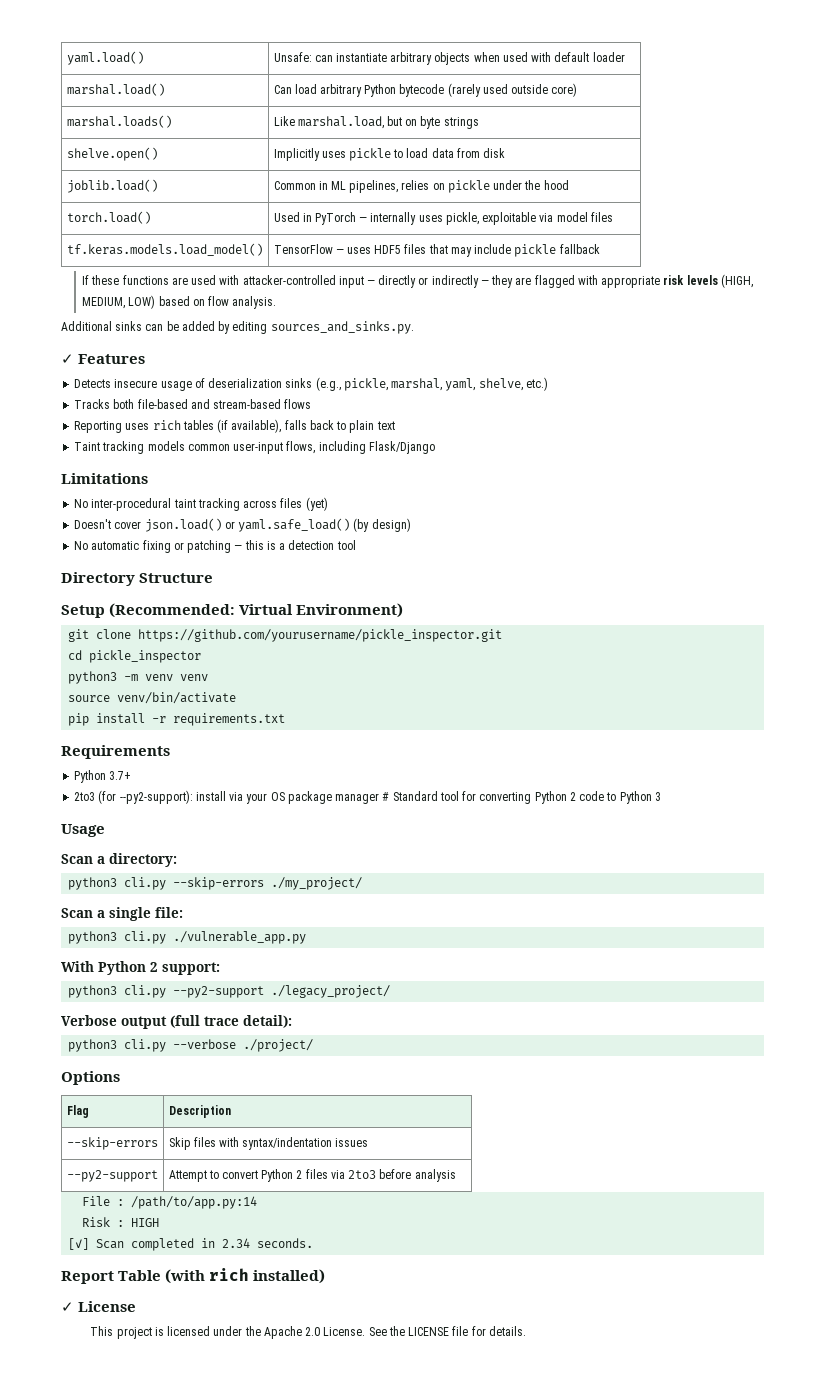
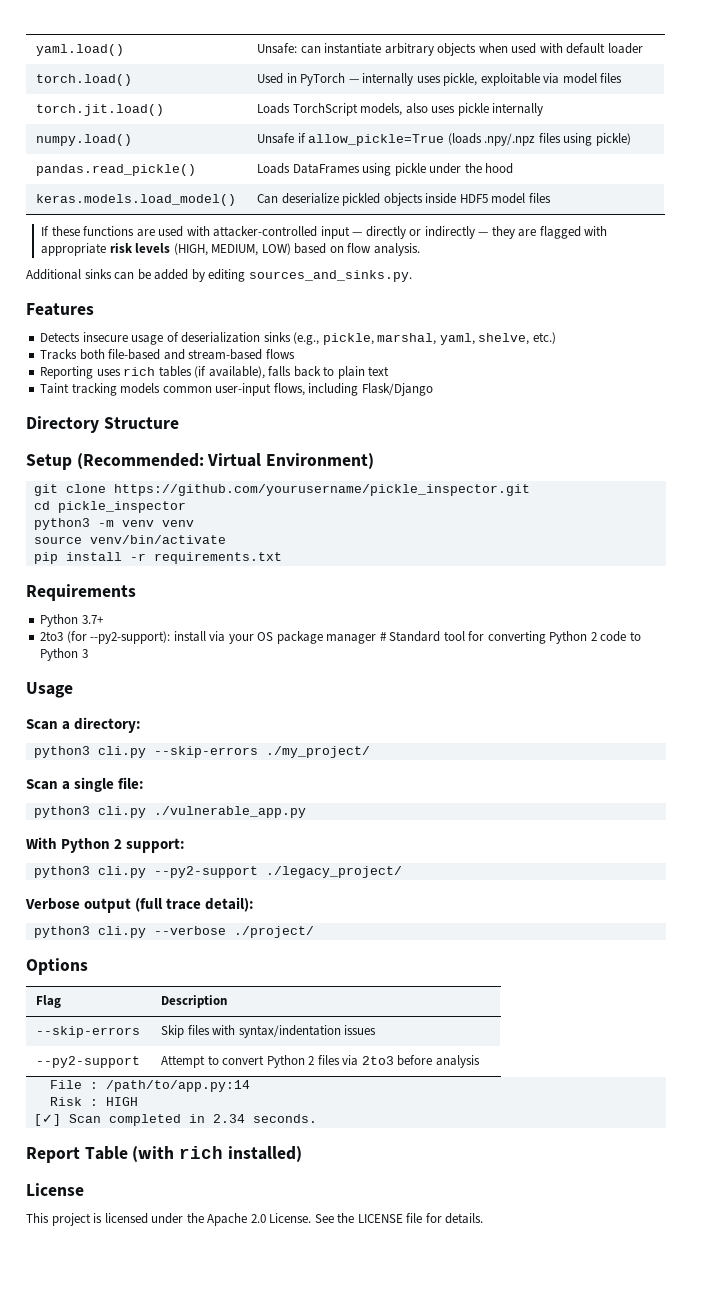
[66,83,165,96] [273,83,578,97] [66,115,172,128] [273,116,479,129] [66,147,158,161] [273,148,506,161] [66,179,158,193] [273,180,569,193] // marshal.load() | Can load arbitrary Python bytecode (rarely used outside core) // marshal.loads() | Like marshal.load, but on byte strings // shelve.open() | Implicitly uses pickle to load data from disk // joblib.load() | Common in ML pipelines, relies on pickle under the hood -> (643, 48) none
[66,243,263,256] [273,244,600,257] tf.keras.models.load_model() | TensorFlow — uses HDF5 files that may include pickle fallback -> [36,104,165,116] [257,103,544,116] [36,134,133,146] [257,133,631,146] [36,164,197,176] [257,163,514,176] [36,194,237,206] [257,193,551,206] torch.jit.load() | Loads TorchScript models, also uses pickle internally // numpy.load() | Unsafe if allow_pickle=True (loads .npy/.npz files using pickle) // pandas.read_pickle() | Loads DataFrames using pickle under the hood // keras.models.load_model() | Can deserialize pickled objects inside HDF5 model files
[61,354,74,364] ✓ -> (412, 276) none
[61,473,148,484] [74,497,328,511] [74,518,411,532] [74,540,356,553] // Limitations // No inter-procedural taint tracking across files (yet) // Doesn't cover json.load() or yaml.safe_load() (by design) // No automatic fixing or patching — this is a detection tool -> (433, 389) none
[61,1302,74,1312] ✓ -> (302, 1154) none

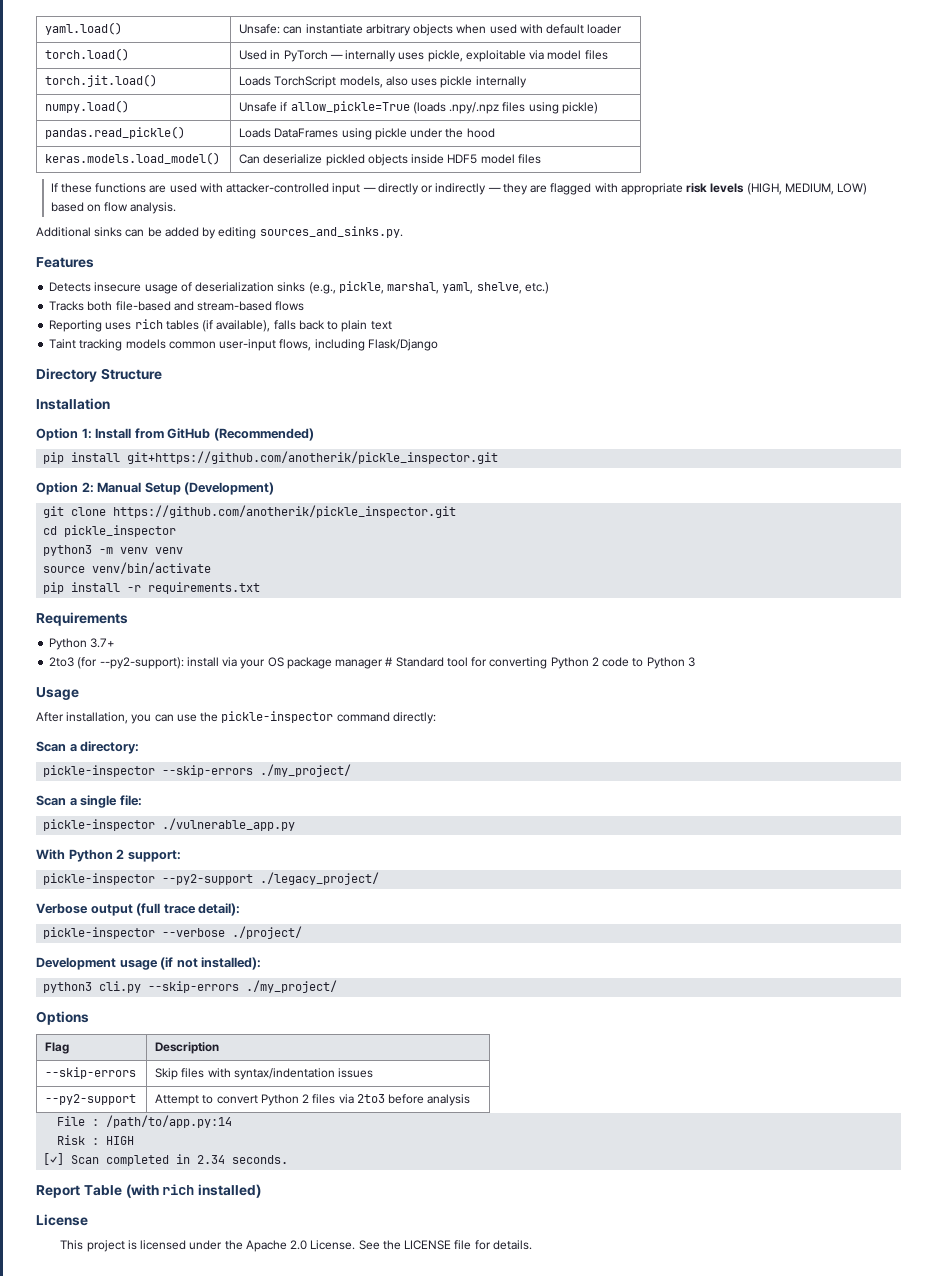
[26,453,375,470] Setup (Recommended: Virtual Environment) -> [36,398,110,410] [36,428,314,441] [43,451,499,464] [36,482,275,495] Installation // Option 1: Install from GitHub (Recommended) // pip install git+https://github.com/anotherik/pickle_inspector.git // Option 2: Manual Setup (Development)
[113,484,530,496] https://github.com/yourusername/pickle_inspector.git -> [113,505,457,518] https://github.com/anotherik/pickle_inspector.git
(73, 690) none -> [36,711,436,724] // After installation, you can use the pickle-inspector command directly:
[33,746,146,758] python3 cli.py -> [43,765,156,777] pickle-inspector
[33,806,146,818] python3 cli.py -> [43,819,156,831] pickle-inspector
[33,866,146,878] python3 cli.py -> [43,873,156,885] pickle-inspector
[33,926,314,938] // python3 cli.py --verbose ./project/ -> [43,926,303,939] [36,957,262,970] [43,980,338,993] // pickle-inspector --verbose ./project/ // Development usage (if not installed): // python3 cli.py --skip-errors ./my_project/

